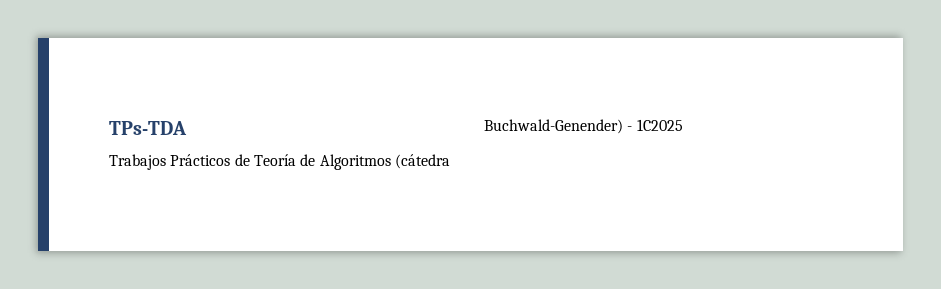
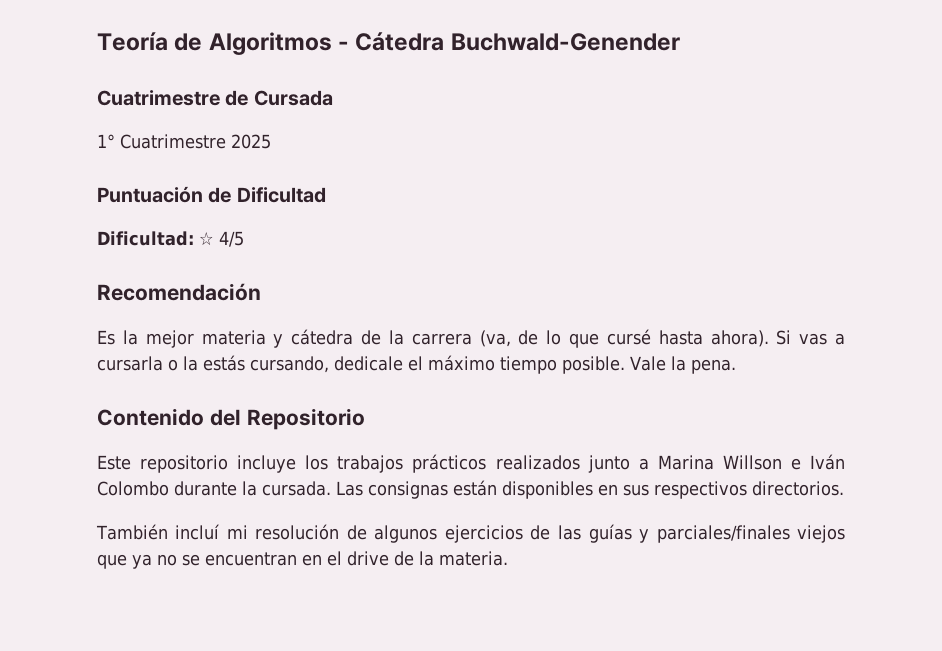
[109,121,187,135] [109,154,450,170] [484,119,683,134] TPs-TDA // Trabajos Prácticos de Teoría de Algoritmos (cátedra Buchwald-Genender) - 1C2025 -> [97,32,680,55] [97,90,333,106] [97,134,271,149] [97,186,326,203] [97,231,244,247] [97,283,261,301] [97,329,846,348] [97,355,736,374] [97,408,365,430] [97,454,846,473] [97,480,844,499] [96,524,845,543] [97,551,508,569] Teoría de Algoritmos - Cátedra Buchwald-Genender // Cuatrimestre de Cursada // 1° Cuatrimestre 2025 // Puntuación de Dificultad // Dificultad: ☆ 4/5 // Recomendación // Es la mejor materia y cátedra de la carrera (va, de lo que cursé hasta ahora). Si vas a cursarla o la estás cursando, dedicale el máximo tiempo posible. Vale la pena. // Contenido del Repositorio // Este repositorio incluye los trabajos prácticos realizados junto a Marina Willson e Iván Colombo durante la cursada. Las consignas están disponibles en sus respectivos directorios. // También incluí mi resolución de algunos ejercicios de las guías y parciales/finales viejos que ya no se encuentran en el drive de la materia.

